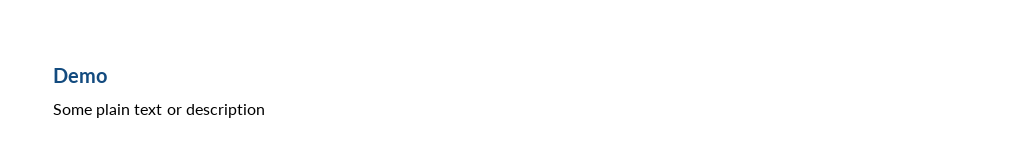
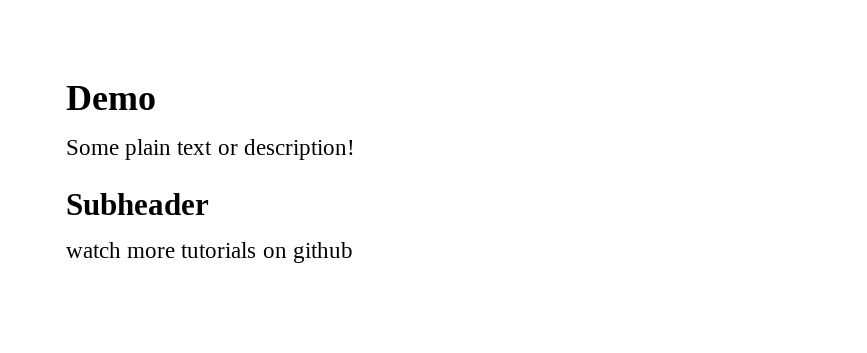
[185,104,265,118] description -> [243,139,355,160] [66,193,209,215] [66,242,353,263] description! // Subheader // watch more tutorials on github

